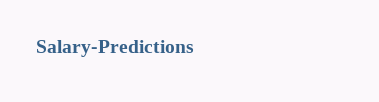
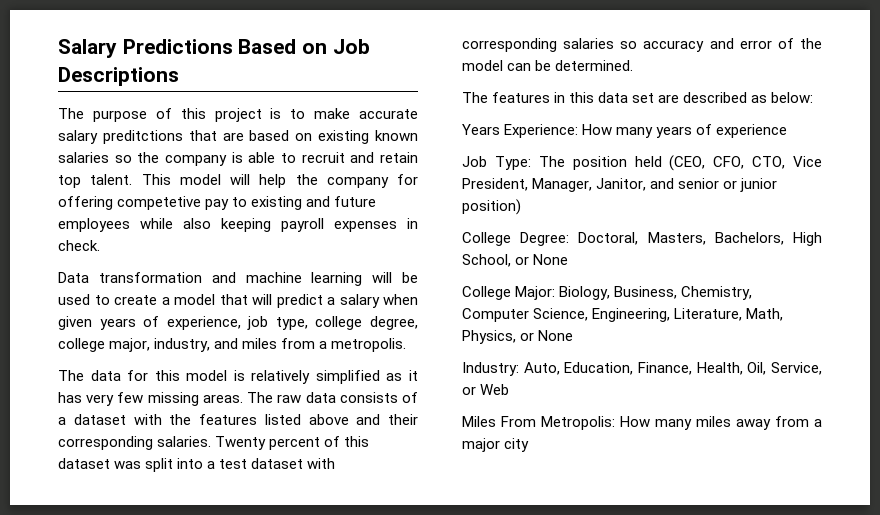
[36,40,194,57] Salary-Predictions -> [58,39,370,58] [58,67,179,86] [58,108,418,122] [58,130,419,144] [58,152,418,166] [58,174,418,188] [58,196,377,210] [58,218,418,232] [58,240,100,251] [58,272,418,286] [58,294,418,308] [58,316,419,330] [58,338,407,352] [58,370,418,384] [58,392,419,406] [58,414,418,425] [58,436,370,450] [58,458,336,472] [462,38,822,52] [462,60,634,71] [462,92,814,103] [462,124,788,138] [462,155,822,171] [462,178,778,192] [462,199,521,215] [462,232,822,246] [462,254,569,267] [462,286,753,300] [462,308,784,322] [462,330,574,344] [462,362,822,376] [462,384,510,395] [462,416,822,430] [462,438,530,452] Salary Predictions Based on Job Descriptions // The purpose of this project is to make accurate salary preditctions that are based on existing known salaries so the company is able to recruit and retain top talent. This model will help the company for offering competetive pay to existing and future employees while also keeping payroll expenses in check. // Data transformation and machine learning will be used to create a model that will predict a salary when given years of experience, job type, college degree, college major, industry, and miles from a metropolis. // The data for this model is relatively simplified as it has very few missing areas. The raw data consists of a dataset with the features listed above and their corresponding salaries. Twenty percent of this dataset was split into a test dataset with corresponding salaries so accuracy and error of the model can be determined. // The features in this data set are described as below: // Years Experience: How many years of experience // Job Type: The position held (CEO, CFO, CTO, Vice President, Manager, Janitor, and senior or junior position) // College Degree: Doctoral, Masters, Bachelors, High School, or None // College Major: Biology, Business, Chemistry, Computer Science, Engineering, Literature, Math, Physics, or None // Industry: Auto, Education, Finance, Health, Oil, Service, or Web // Miles From Metropolis: How many miles away from a major city

